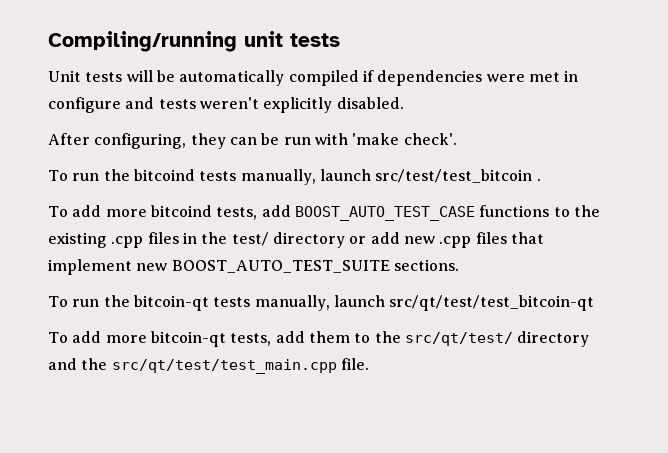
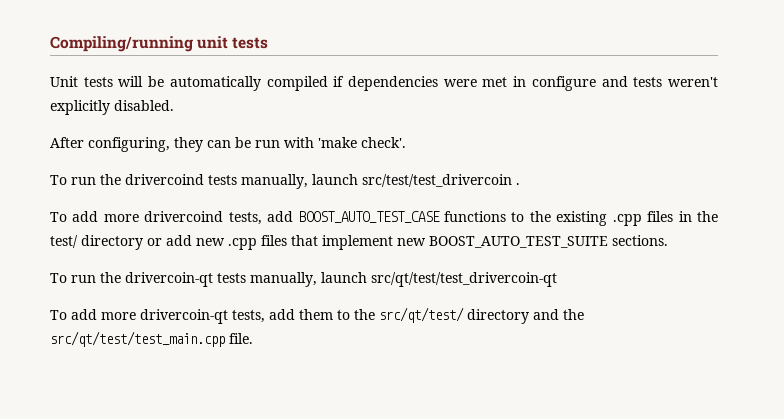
[133,169,533,185] bitcoind tests manually, launch src/test/test_bitcoin -> [125,174,512,189] drivercoind tests manually, launch src/test/test_drivercoin
[150,205,212,217] bitcoind -> [144,211,224,222] drivercoind
[133,295,595,311] [48,331,226,347] bitcoin-qt tests manually, launch src/qt/test/test_bitcoin-qt // To add more bitcoin-qt -> [125,272,557,287] [50,309,228,324] drivercoin-qt tests manually, launch src/qt/test/test_drivercoin-qt // To add more drivercoin-qt

